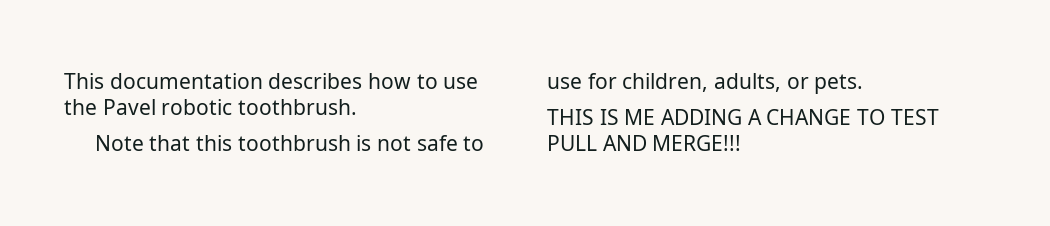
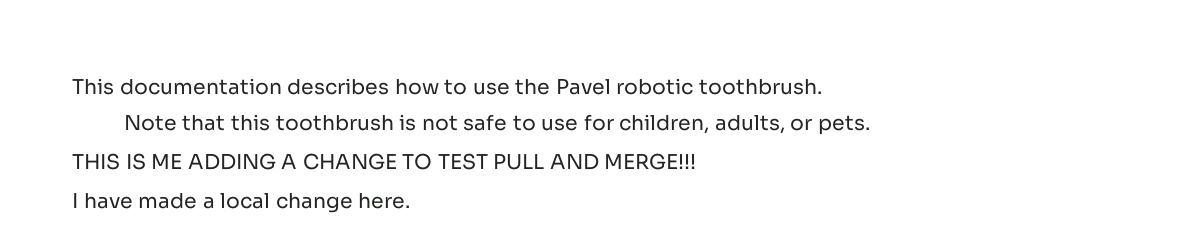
(742, 143) none -> [72,193,411,213] // I have made a local change here.

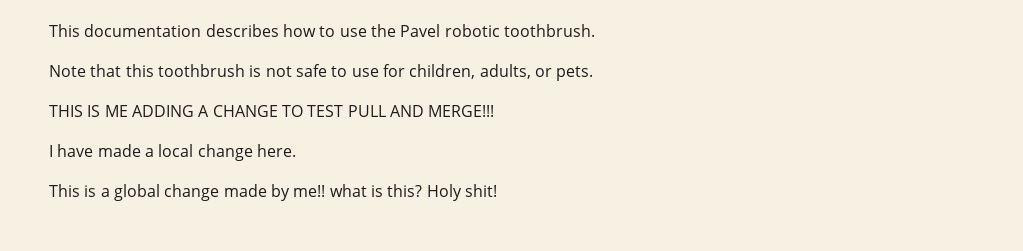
(411, 201) none -> [49,184,497,201] // This is a global change made by me!! what is this? Holy shit!

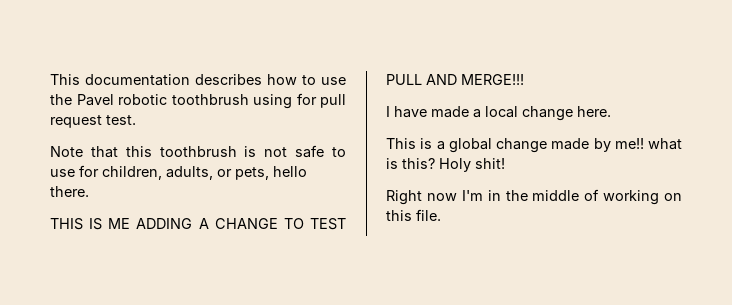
[503,24,595,37] toothbrush. -> [171,93,346,109] [50,115,136,128] toothbrush using for pull request test.
[556,66,594,81] pets. -> [235,166,307,180] [50,186,89,197] pets, hello there.
(497, 190) none -> [386,189,682,205] [386,209,441,221] // Right now I'm in the middle of working on this file.

